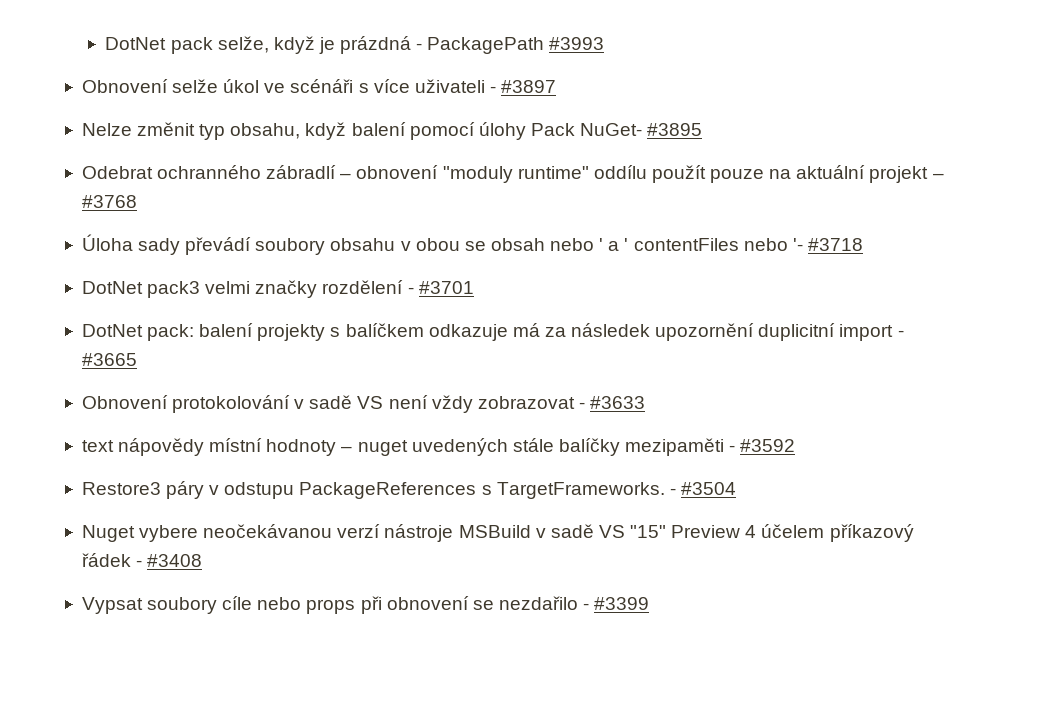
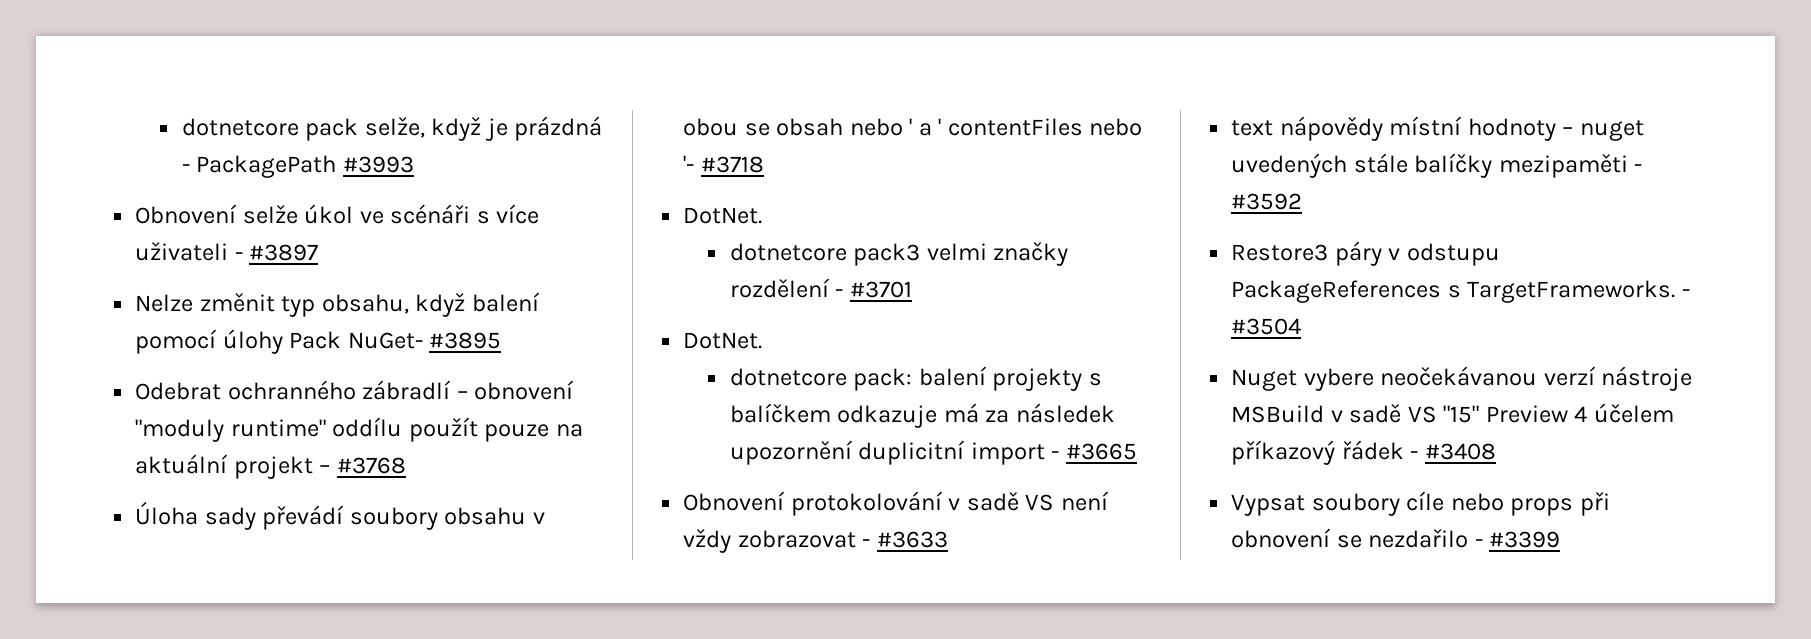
[105,37,167,50] DotNet -> [181,118,299,136] dotnetcore
[81,281,143,294] DotNet -> [683,207,763,224] [729,243,847,261] DotNet. // dotnetcore
[81,324,143,337] DotNet -> [683,332,763,349] [729,368,847,386] DotNet. // dotnetcore

